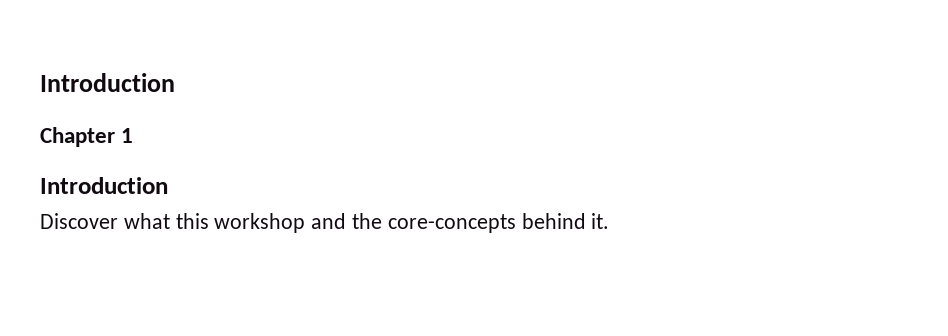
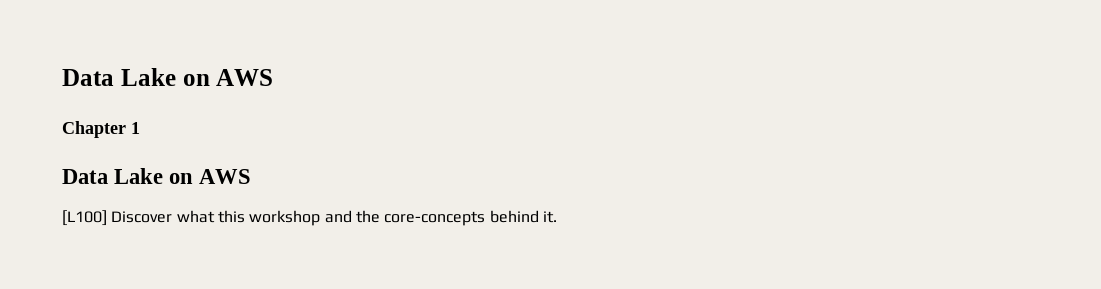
[40,73,175,92] [40,127,134,147] [40,177,168,194] Introduction // Chapter 1 // Introduction // -> [62,68,274,86] [62,121,140,138] [62,168,252,184] [62,210,107,226] Data Lake on AWS // Chapter 1 // Data Lake on AWS // [L100]

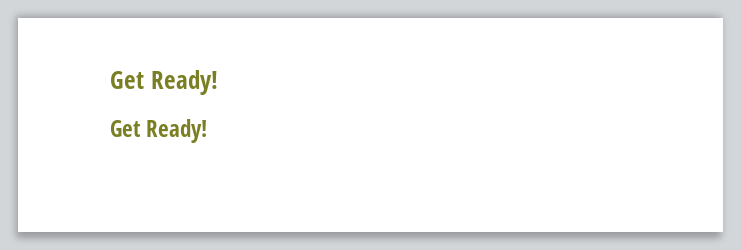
[62,68,274,86] [62,121,140,138] [62,168,252,184] [62,210,557,226] Data Lake on AWS // Chapter 1 // Data Lake on AWS // [L100] Discover what this workshop and the core-concepts behind it. -> [110,70,218,95] [110,119,208,143] Get Ready! // Get Ready!

